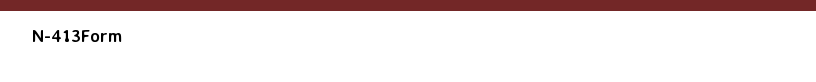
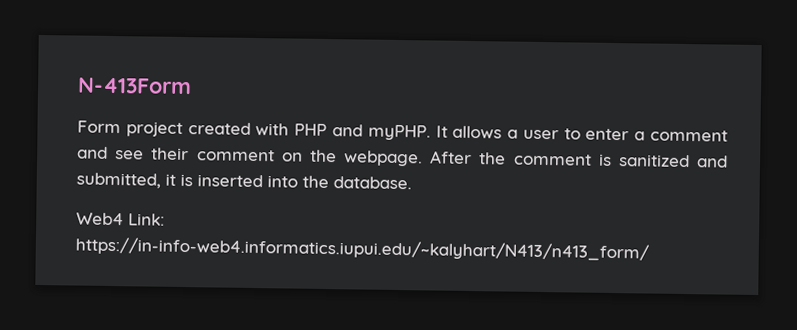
(122, 36) none -> [77,120,728,142] [77,146,728,168] [76,172,412,190] [76,212,165,226] [75,236,649,262] // Form project created with PHP and myPHP. It allows a user to enter a comment and see their comment on the webpage. After the comment is sanitized and submitted, it is inserted into the database. // Web4 Link: https://in-info-web4.informatics.iupui.edu/~kalyhart/N413/n413_form/

